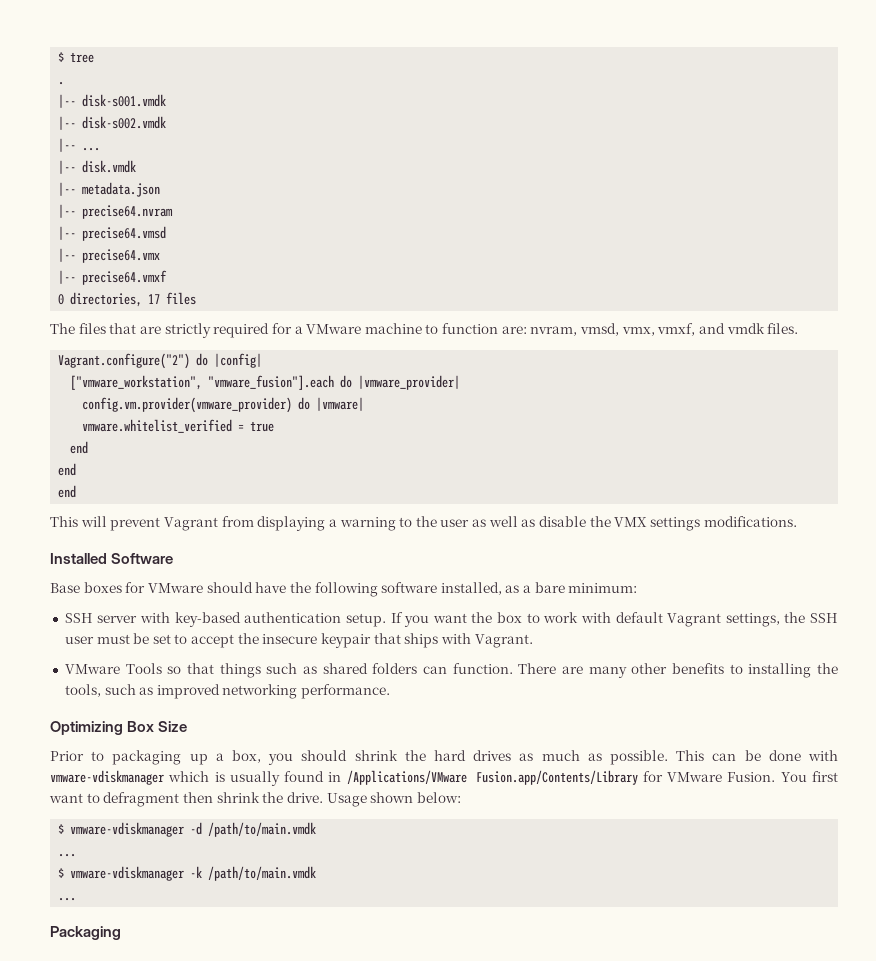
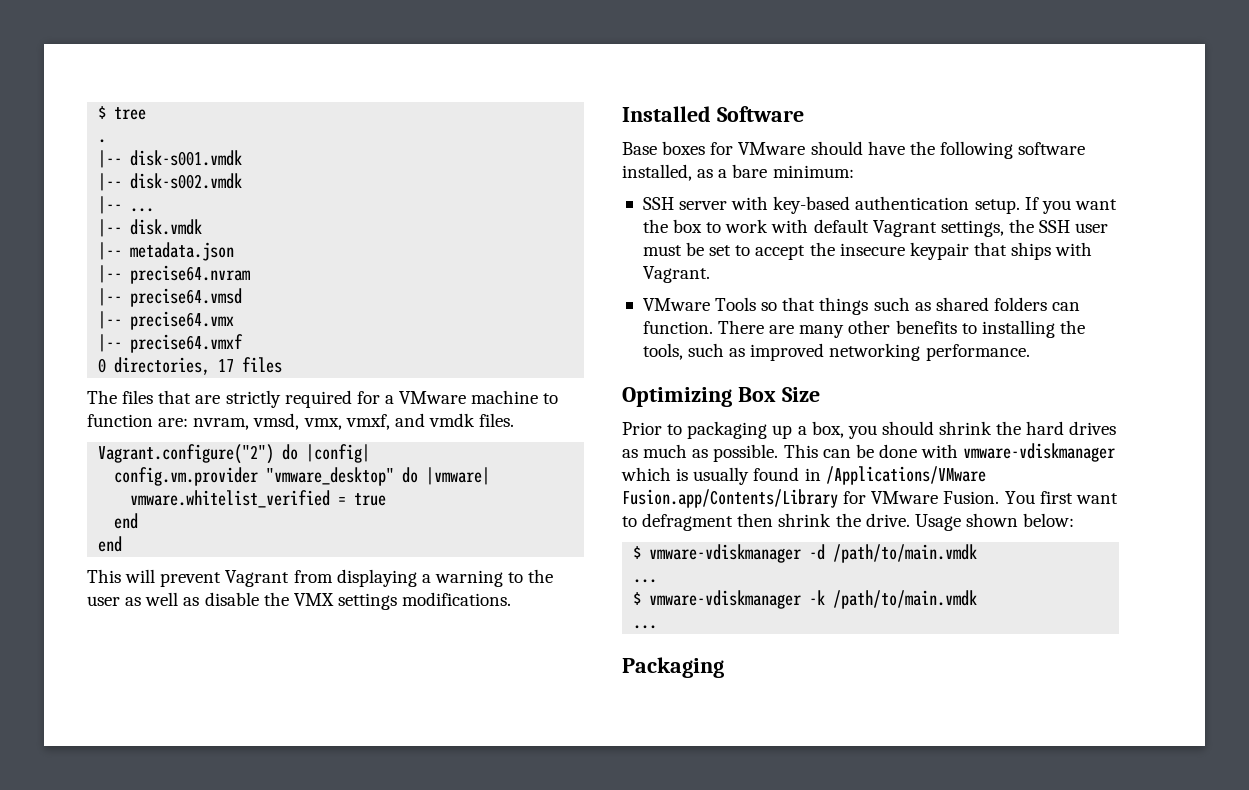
[70,375,461,390] [82,397,293,413] ["vmware_workstation", "vmware_fusion"].each do |vmware_provider| // config.vm.provider(vmware_provider) -> [114,467,395,486] config.vm.provider "vmware_desktop"
[58,485,77,498] // end -> (123, 544) none

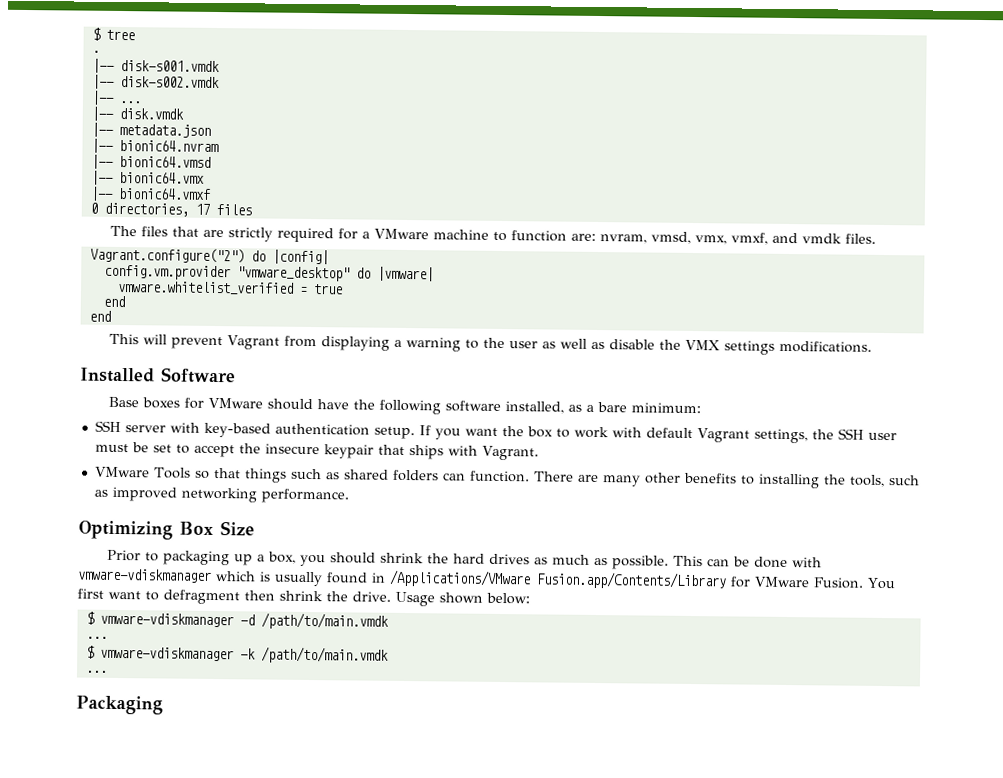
[130,265,251,284] [98,288,243,307] [98,311,235,330] [98,334,244,353] precise64.nvram // |-- precise64.vmsd // |-- precise64.vmx // |-- precise64.vmxf -> [118,139,219,153] [90,154,211,169] [90,170,205,185] [89,186,211,201] bionic64.nvram // |-- bionic64.vmsd // |-- bionic64.vmx // |-- bionic64.vmxf

